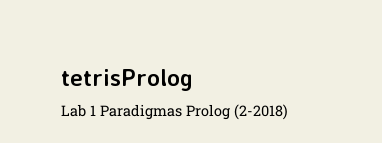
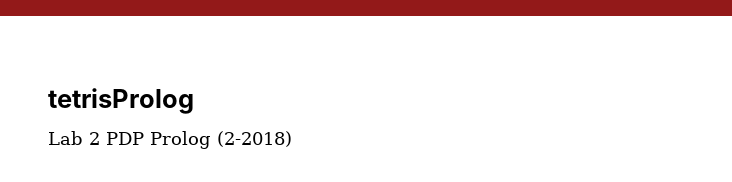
[90,104,182,120] 1 Paradigmas -> [89,132,144,145] 2 PDP

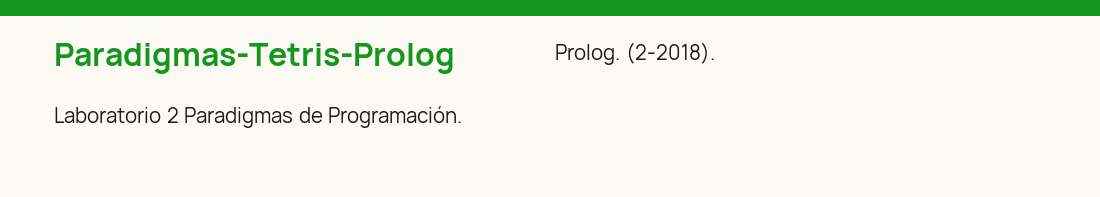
[48,88,194,114] [48,131,292,149] tetrisProlog // Lab 2 PDP Prolog (2-2018) -> [54,43,455,74] [54,106,463,128] [555,42,715,65] Paradigmas-Tetris-Prolog // Laboratorio 2 Paradigmas de Programación. Prolog. (2-2018).

